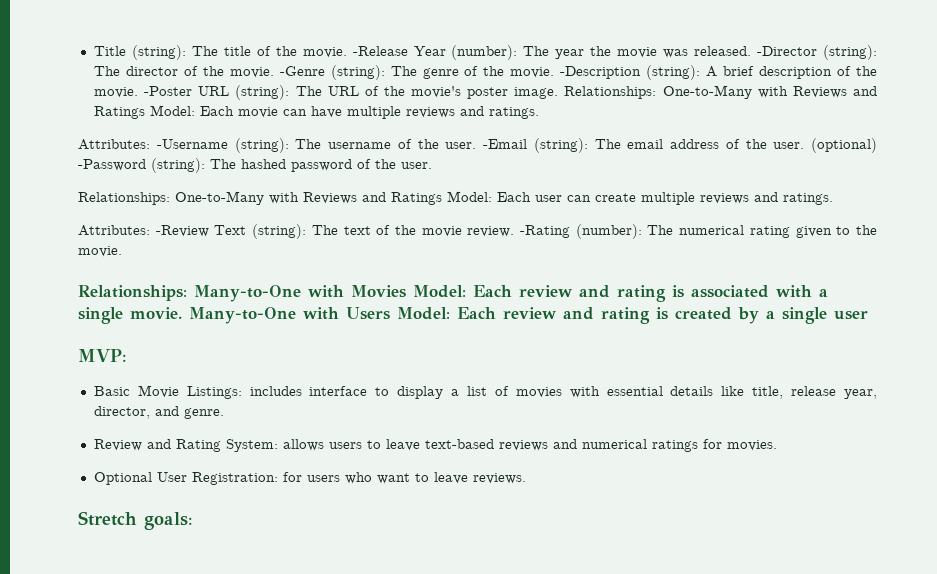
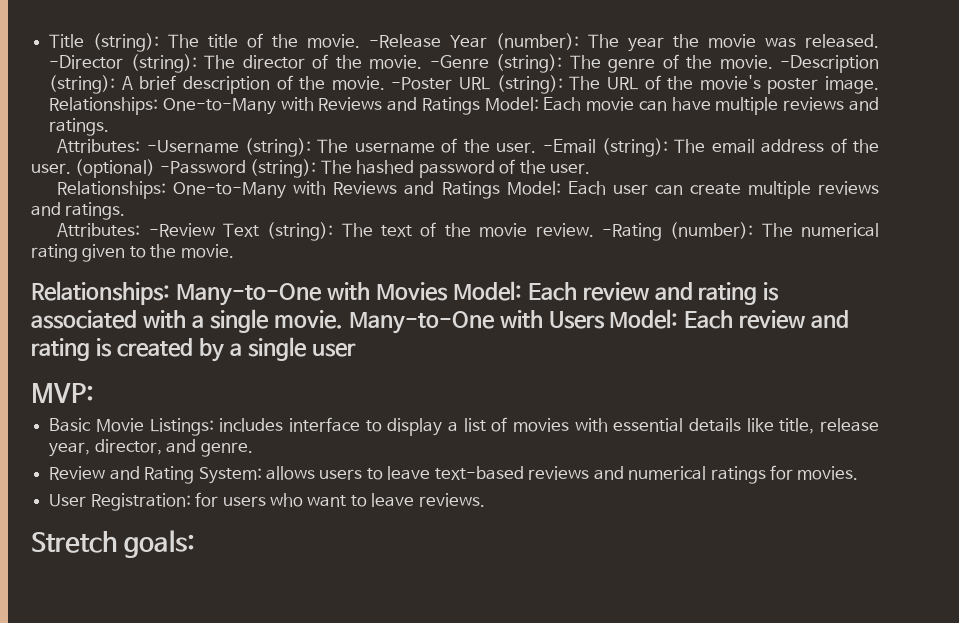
[93,472,152,485] Optional -> (859, 473) none

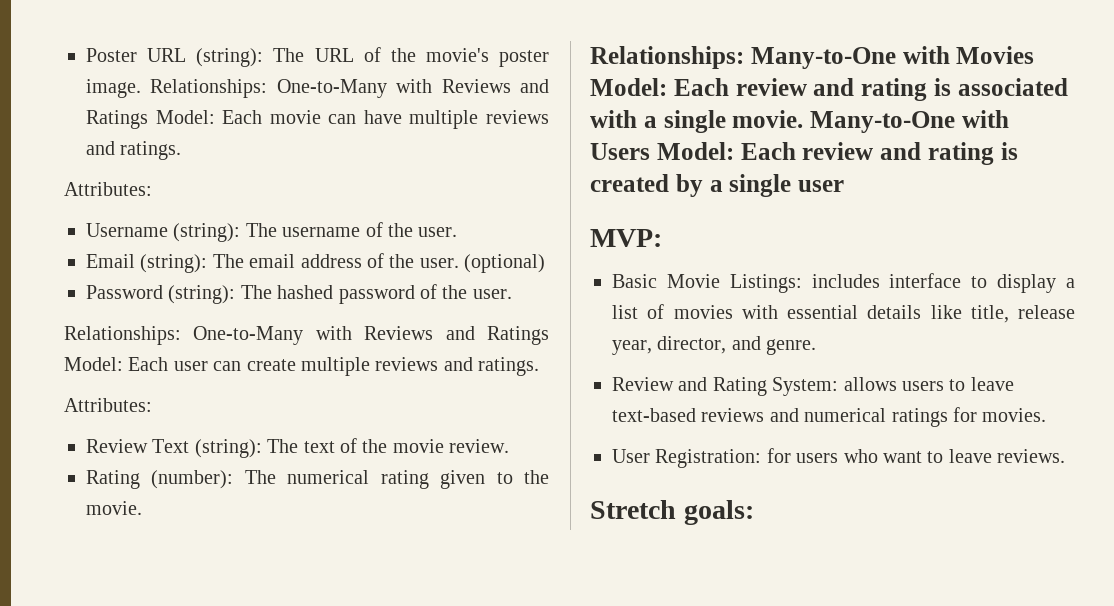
[49,33,879,52] [49,54,880,73] [49,75,453,94] Title (string): The title of the movie. -Release Year (number): The year the movie was released. -Director (string): The director of the movie. -Genre (string): The genre of the movie. -Description (string): A brief description of the movie. -Poster -> [86,48,137,62] Poster
[146,140,239,153] -Username -> [86,223,168,237] // Username
[542,139,596,153] -Email -> [86,254,135,268] // Email
[159,160,246,174] -Password -> [86,285,163,299] // Password
[148,223,215,237] -Review -> [86,439,148,453] // Review
[601,223,662,241] -Rating -> [86,470,140,489] // Rating

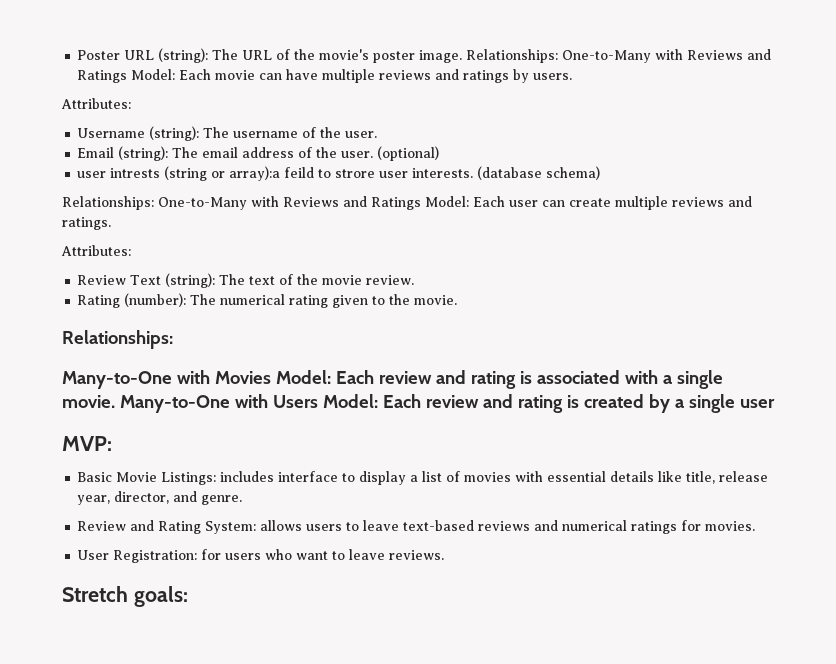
[120,141,182,160] ratings. -> [463,69,573,83] ratings by users.
[86,284,512,304] Password (string): The hashed password of the user. -> [77,166,601,181] user intrests (string or array):a feild to strore user interests. (database schema)
(744, 57) none -> (173, 339) //

